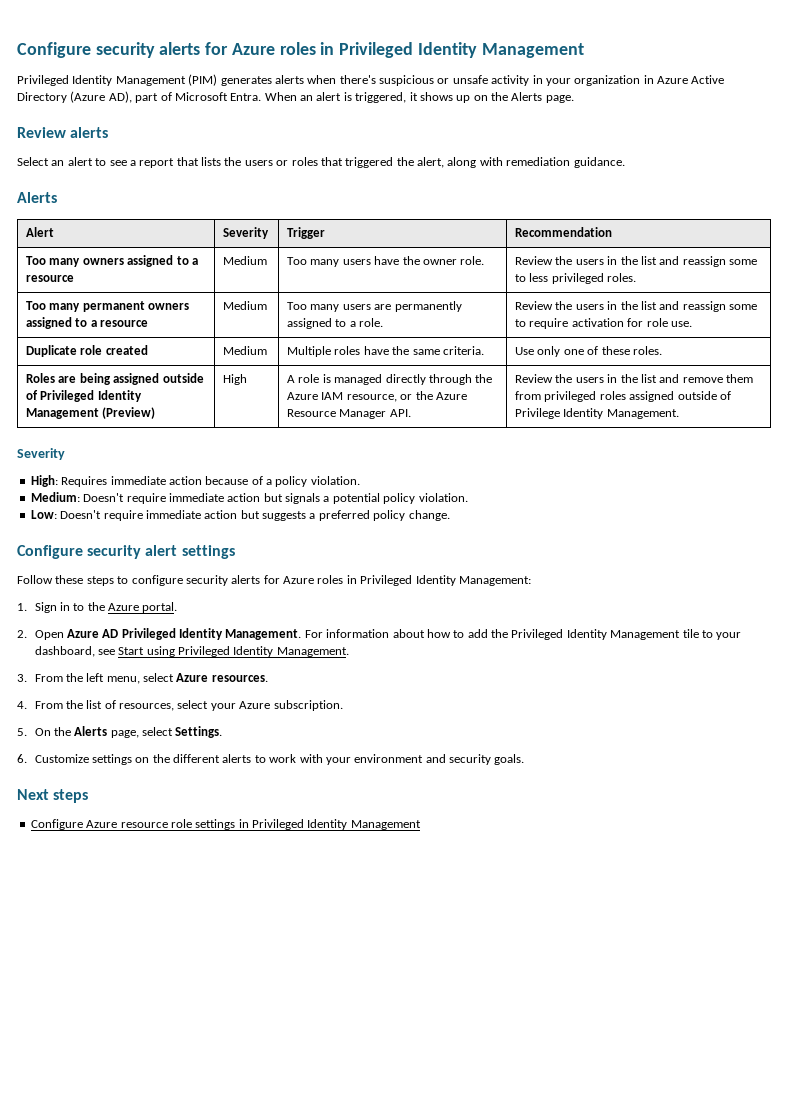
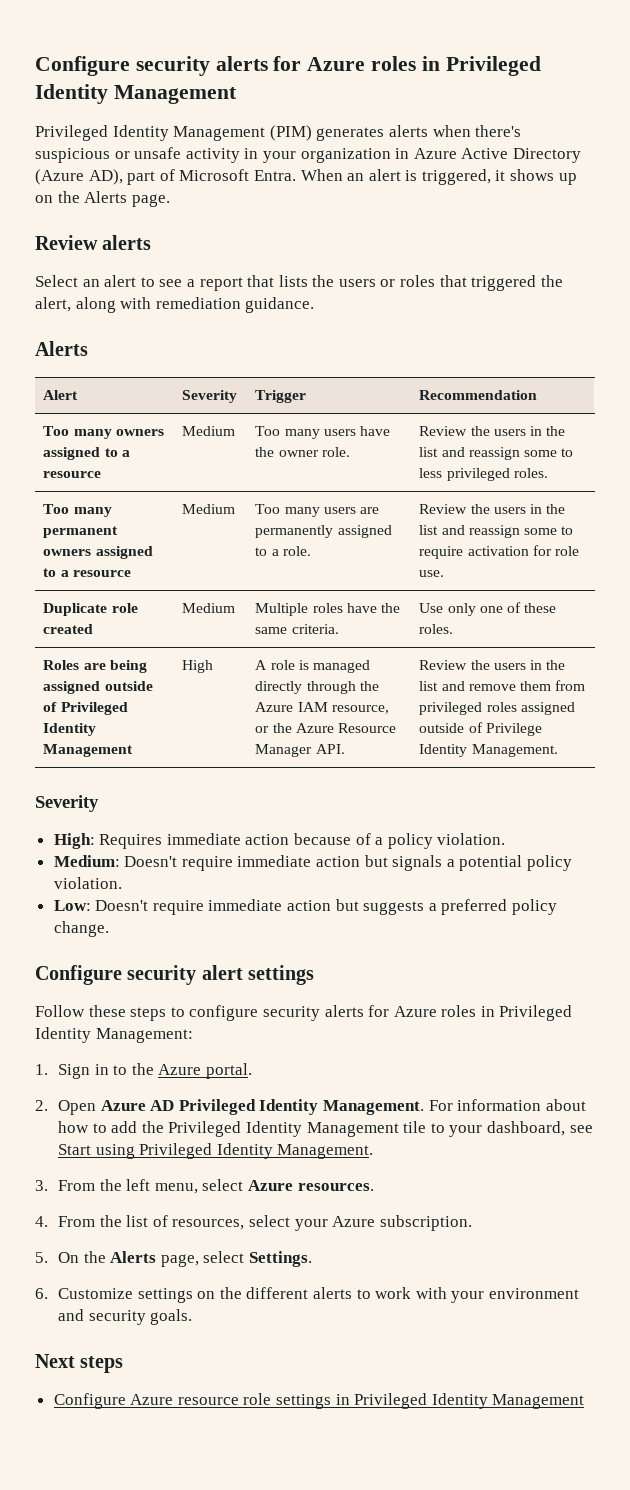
[102,407,156,419] (Preview) -> (134, 750) none

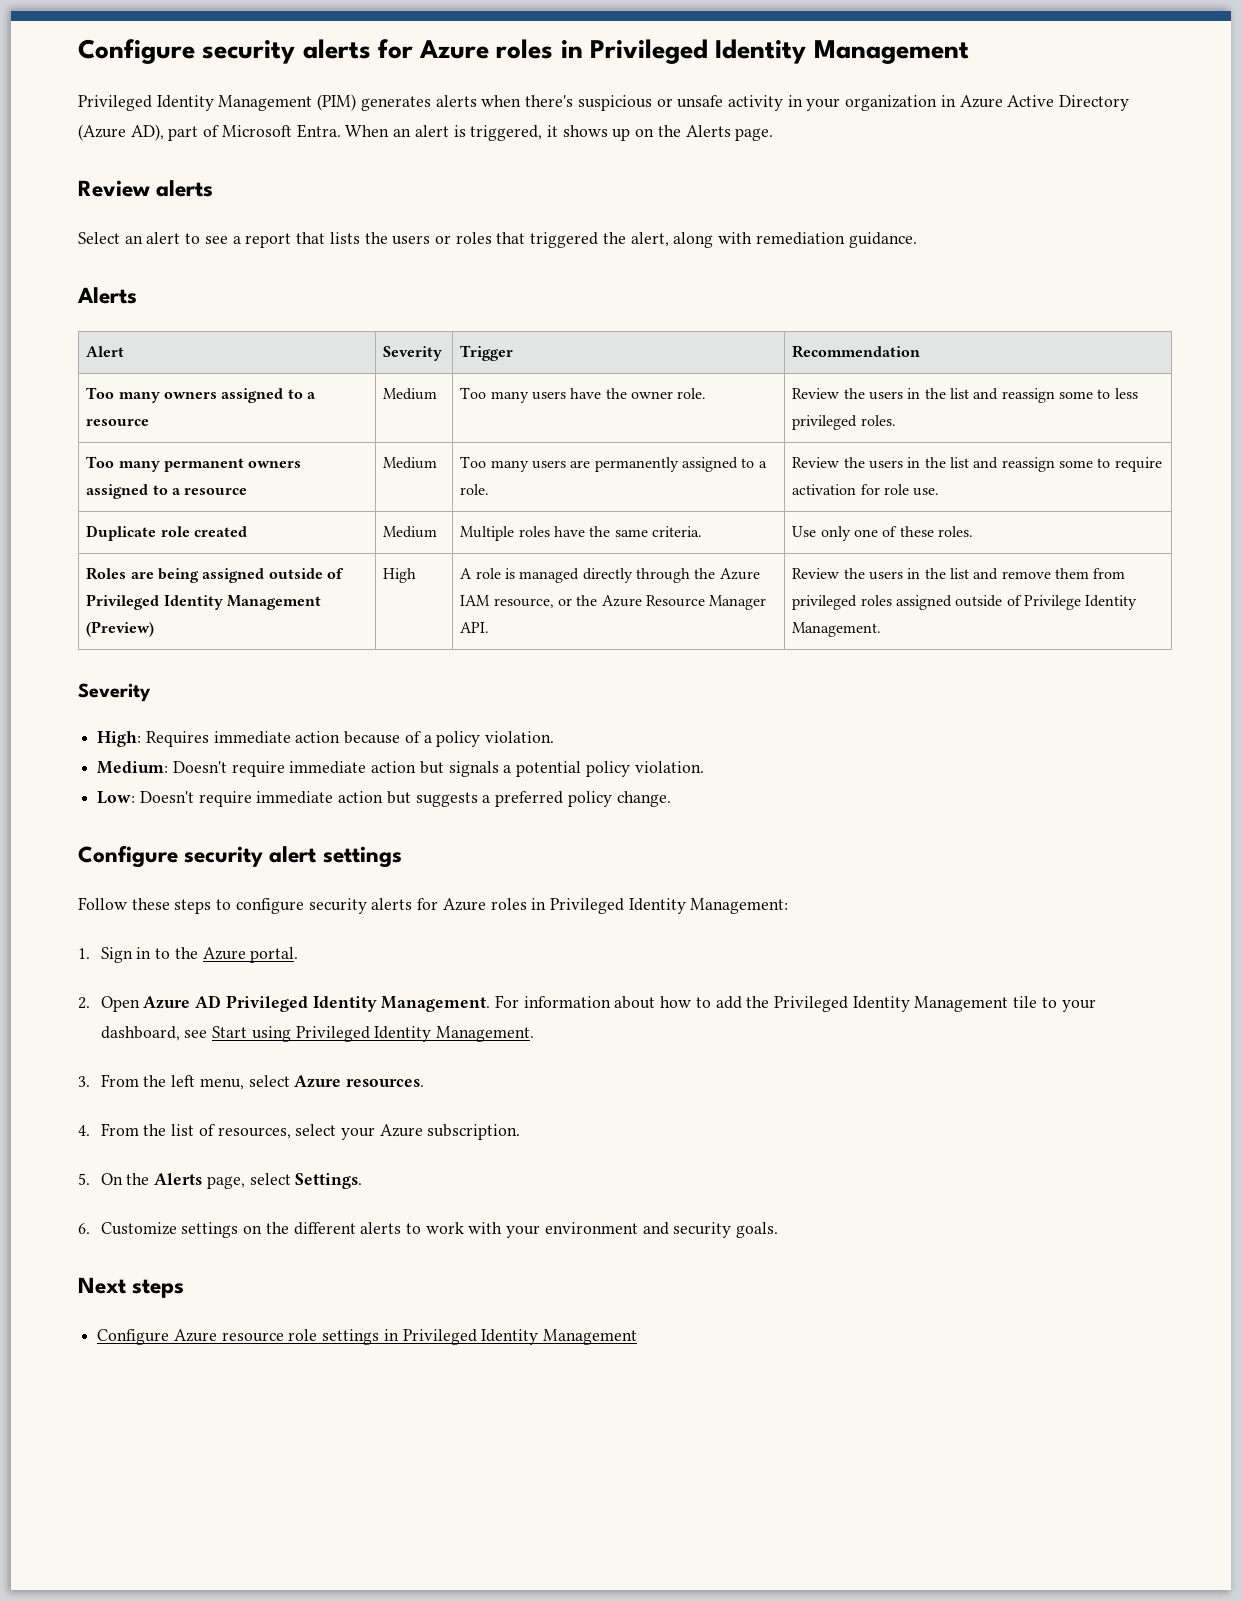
(134, 750) none -> [86,621,155,637] (Preview)

